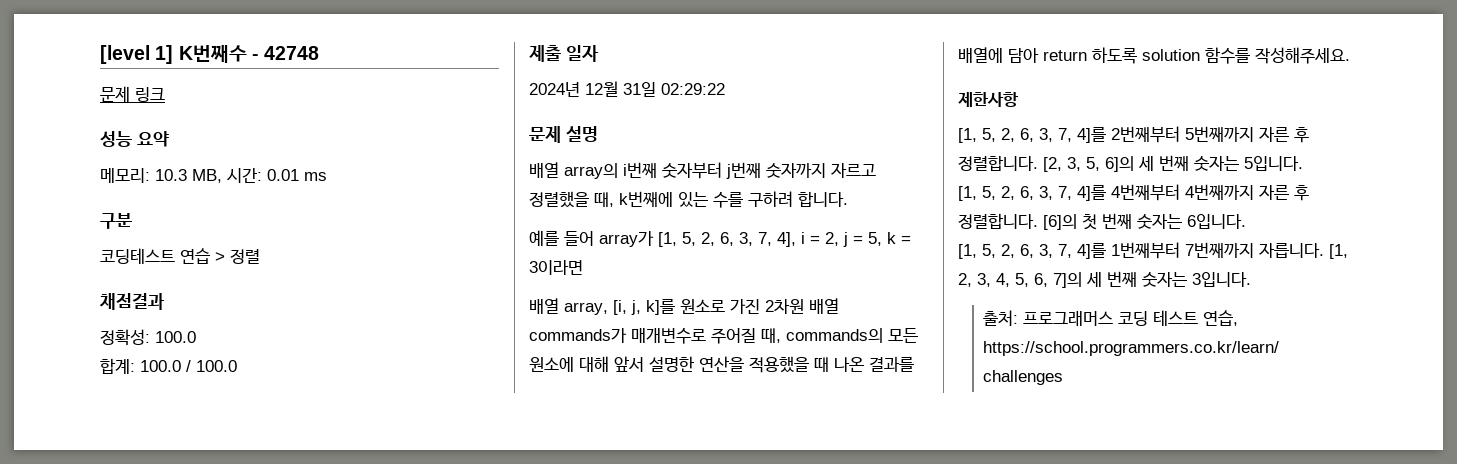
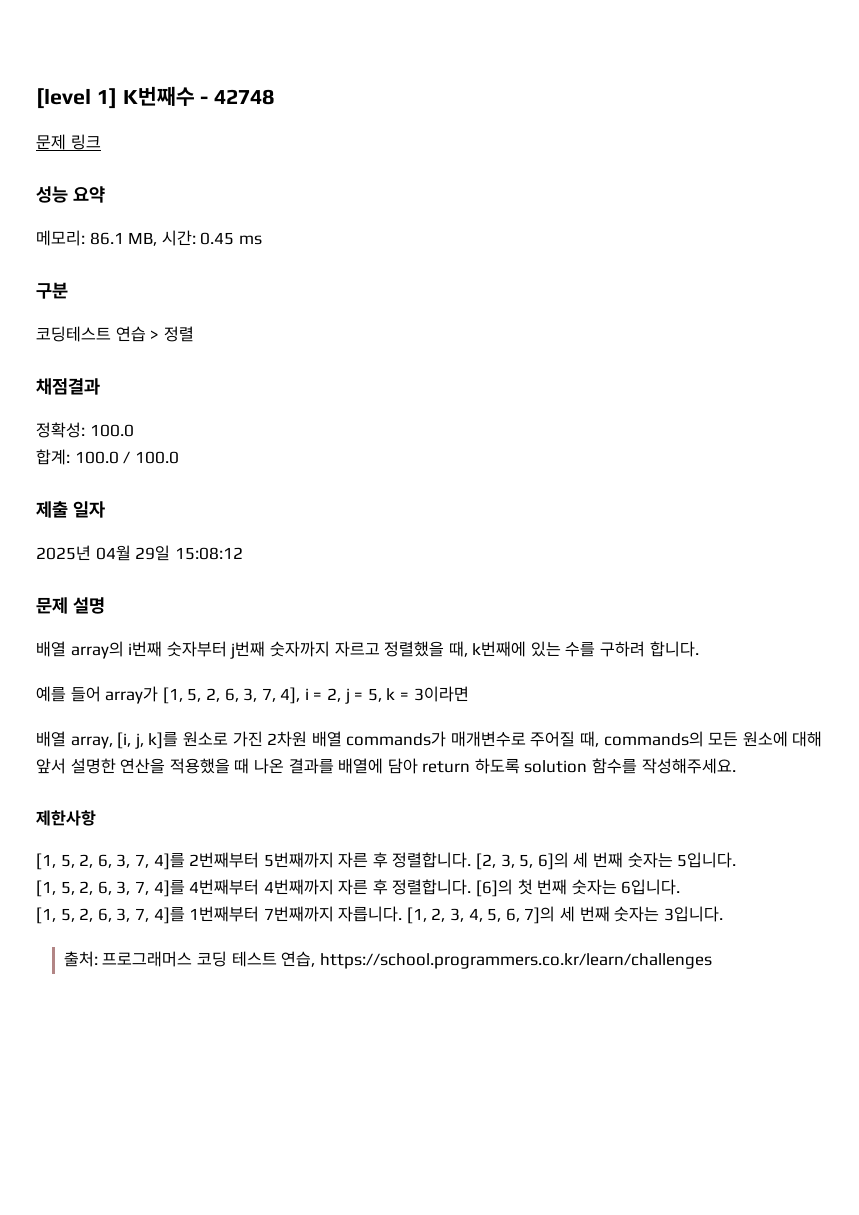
[155,169,187,181] 10.3 -> [89,232,124,245] 86.1
[267,169,299,181] 0.01 -> [200,232,235,245] 0.45
[529,81,725,97] 2024년 12월 31일 02:29:22 -> [36,545,243,561] 2025년 04월 29일 15:08:12

